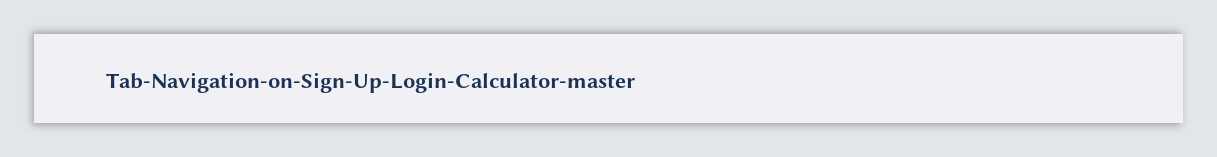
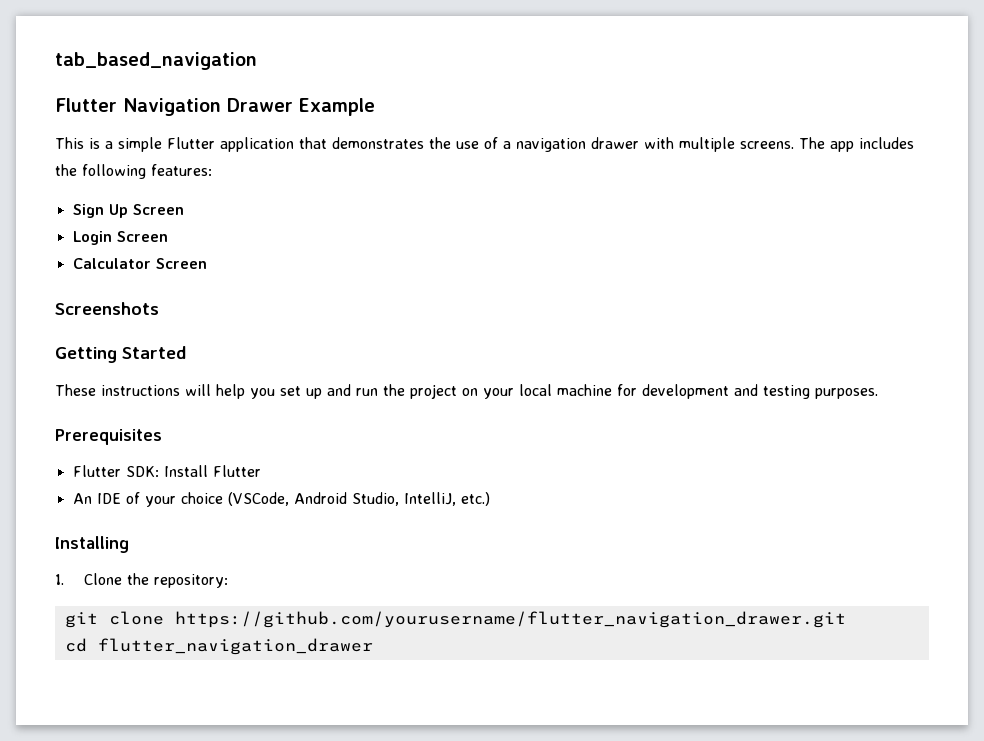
[106,72,635,93] Tab-Navigation-on-Sign-Up-Login-Calculator-master -> [55,52,257,70] [55,98,375,116] [55,137,914,152] [55,164,212,179] [72,204,184,218] [72,231,168,245] [72,258,207,269] [55,302,159,315] [55,346,186,363] [55,384,878,399] [55,429,162,445] [72,465,261,477] [72,492,490,507] [55,536,129,553] [55,573,228,588] [64,611,846,628] [64,638,373,655] tab_based_navigation // Flutter Navigation Drawer Example // This is a simple Flutter application that demonstrates the use of a navigation drawer with multiple screens. The app includes the following features: // Sign Up Screen // Login Screen // Calculator Screen // Screenshots // Getting Started // These instructions will help you set up and run the project on your local machine for development and testing purposes. // Prerequisites // Flutter SDK: Install Flutter // An IDE of your choice (VSCode, Android Studio, IntelliJ, etc.) // Installing // 1. Clone the repository: // git clone https://github.com/yourusername/flutter_navigation_drawer.git // cd flutter_navigation_drawer

